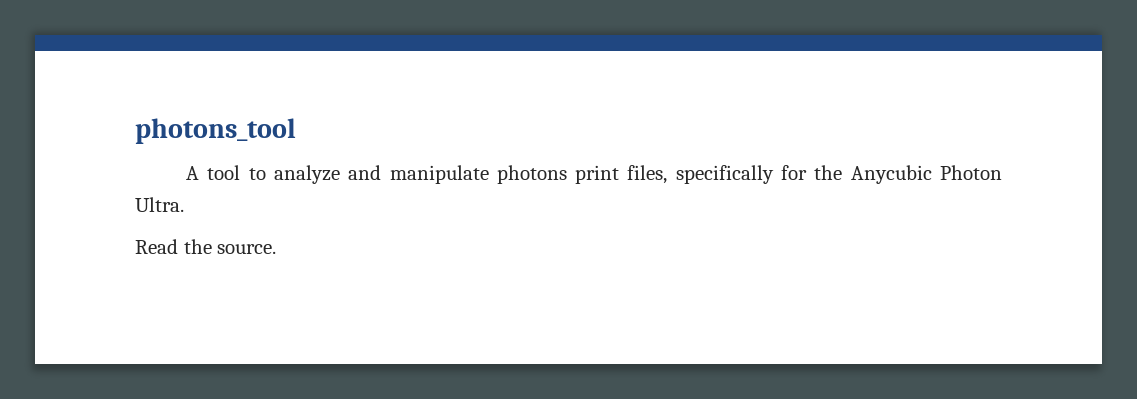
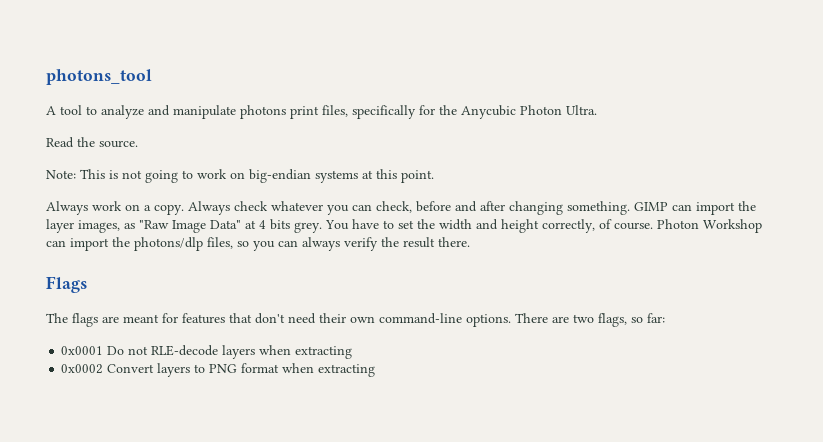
(277, 249) none -> [46,169,434,183] [46,201,756,215] [46,219,762,233] [46,237,470,251] [46,276,87,293] [46,313,665,327] [61,345,353,359] [61,363,376,377] // Note: This is not going to work on big-endian systems at this point. // Always work on a copy. Always check whatever you can check, before and after changing something. GIMP can import the layer images, as "Raw Image Data" at 4 bits grey. You have to set the width and height correctly, of course. Photon Workshop can import the photons/dlp files, so you can always verify the result there. // Flags // The flags are meant for features that don't need their own command-line options. There are two flags, so far: // 0x0001 Do not RLE-decode layers when extracting // 0x0002 Convert layers to PNG format when extracting

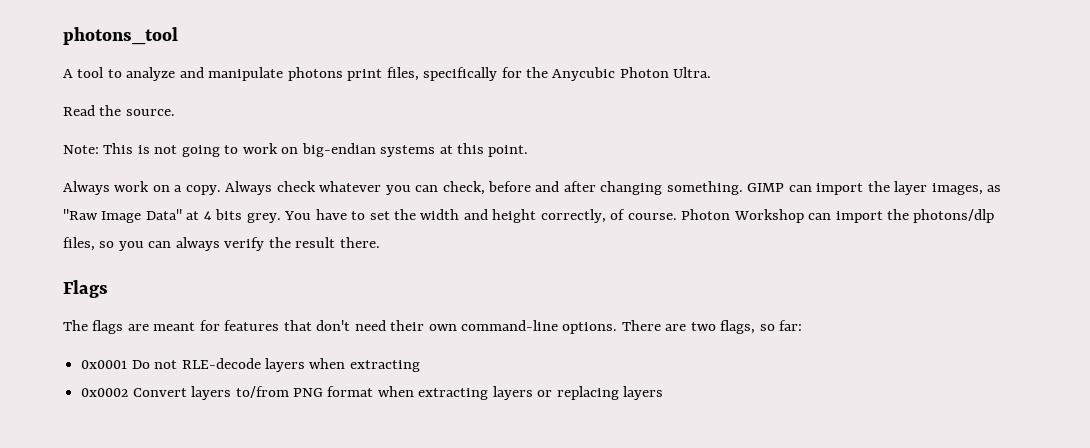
[194,364,206,373] to -> [235,386,289,398] to/from
(376, 370) none -> [492,386,664,400] layers or replacing layers

